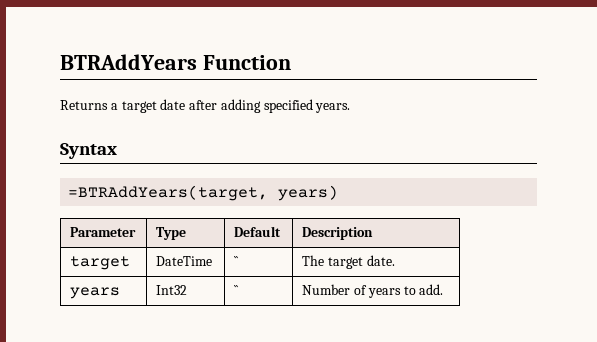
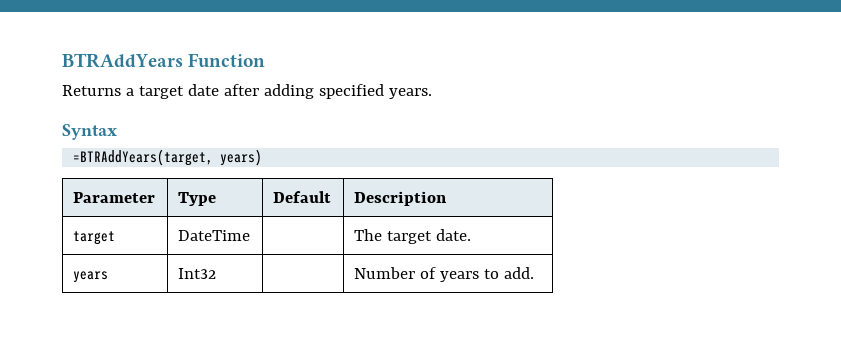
[234,256,240,266] `` -> (251, 235) none
[234,285,240,295] `` -> (217, 273) none

